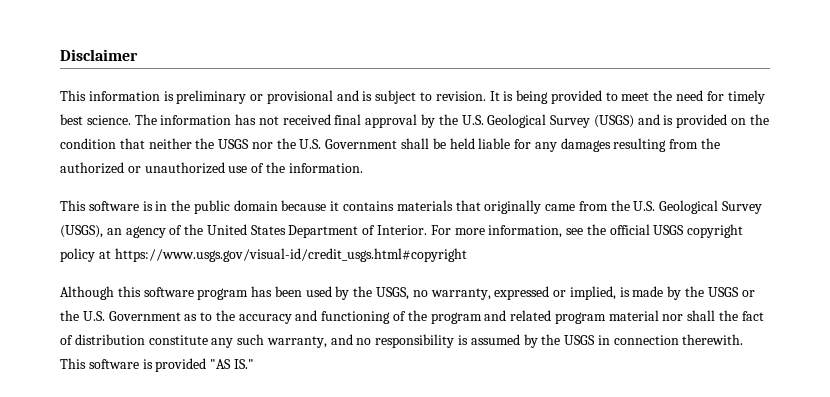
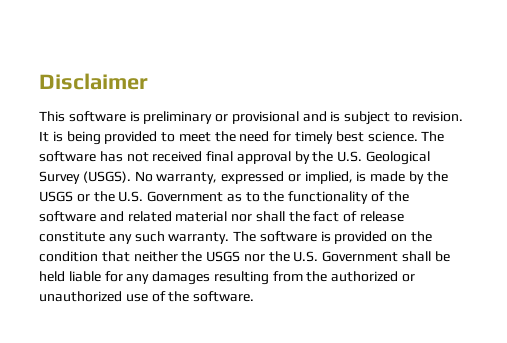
[88,91,160,101] information -> [68,111,126,122] software
[160,115,232,125] information -> [39,151,96,162] software
[593,114,660,128] (USGS) and -> [82,171,448,184] [39,191,409,204] [39,211,405,222] [39,231,317,244] (USGS). No warranty, expressed or implied, is made by the USGS or the U.S. Government as to the functionality of the software and related material nor shall the fact of release constitute any such warranty. The software
[288,163,363,173] [60,200,763,214] [60,224,744,238] [60,248,467,262] [60,286,755,300] [60,310,764,324] [60,334,744,348] [60,358,254,372] information. // This software is in the public domain because it contains materials that originally came from the U.S. Geological Survey (USGS), an agency of the United States Department of Interior. For more information, see the official USGS copyright policy at https://www.usgs.gov/visual-id/credit_usgs.html#copyright // Although this software program has been used by the USGS, no warranty, expressed or implied, is made by the USGS or the U.S. Government as to the accuracy and functioning of the program and related program material nor shall the fact of distribution constitute any such warranty, and no responsibility is assumed by the USGS in connection therewith. This software is provided "AS IS." -> [193,291,255,302] software.

